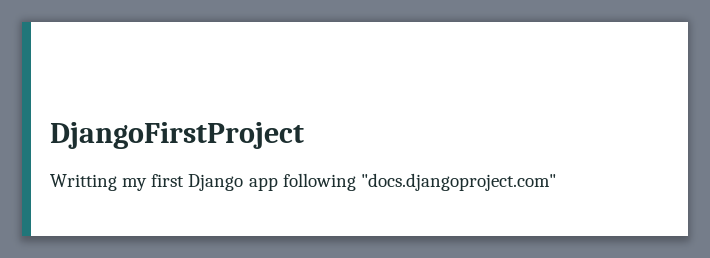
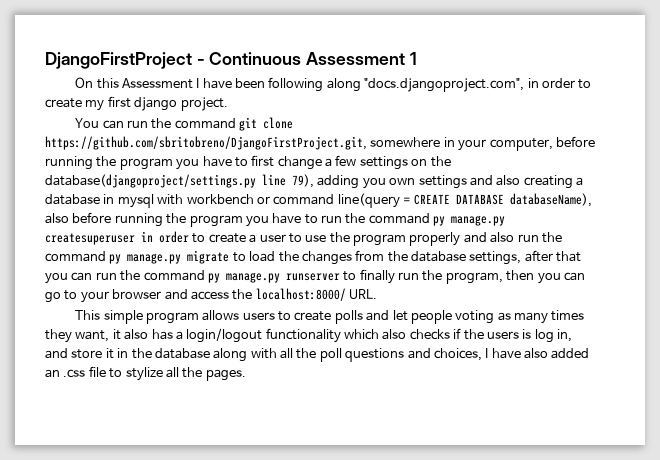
[50,173,556,191] // Writting my first Django app following "docs.djangoproject.com" -> [196,52,417,65] [75,77,592,92] [45,96,228,111] [75,117,294,131] [45,136,595,151] [45,155,451,170] [45,174,583,189] [45,193,593,208] [45,212,506,227] [45,231,562,246] [45,250,582,265] [45,269,585,284] [45,288,377,303] [75,310,585,324] [45,328,572,343] [45,348,590,362] [45,366,246,381] - Continuous Assessment 1 // On this Assessment I have been following along "docs.djangoproject.com", in order to create my first django project. // You can run the command git clone https://github.com/sbritobreno/DjangoFirstProject.git, somewhere in your computer, before running the program you have to first change a few settings on the database(djangoproject/settings.py line 79), adding you own settings and also creating a database in mysql with workbench or command line(query = CREATE DATABASE databaseName), also before running the program you have to run the command py manage.py createsuperuser in order to create a user to use the program properly and also run the command py manage.py migrate to load the changes from the database settings, after that you can run the command py manage.py runserver to finally run the program, then you can go to your browser and access the localhost:8000/ URL. // This simple program allows users to create polls and let people voting as many times they want, it also has a login/logout functionality which also checks if the users is log in, and store it in the database along with all the poll questions and choices, I have also added an .css file to stylize all the pages.

